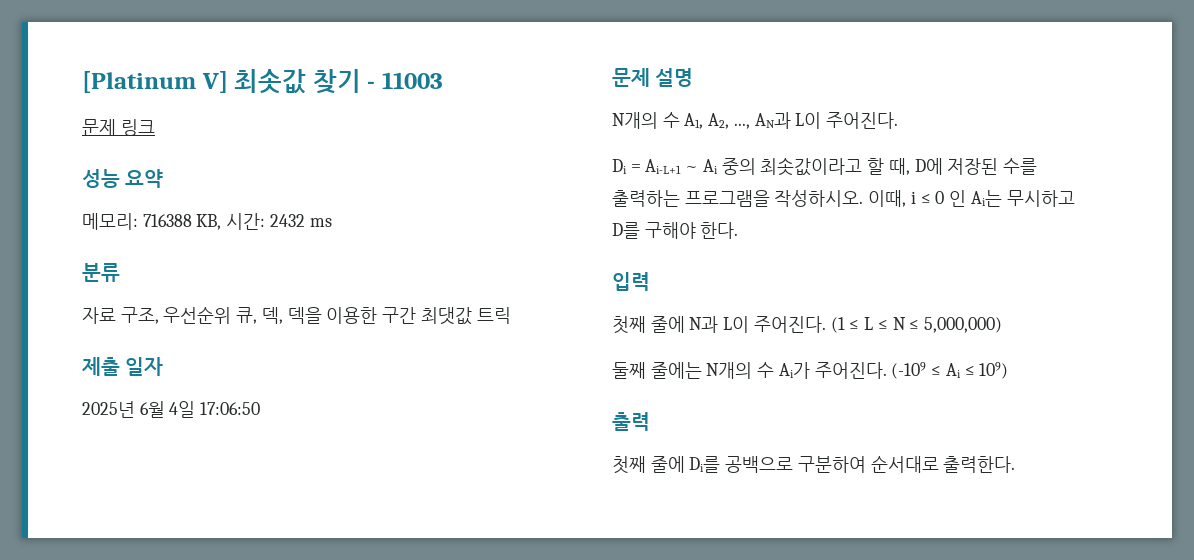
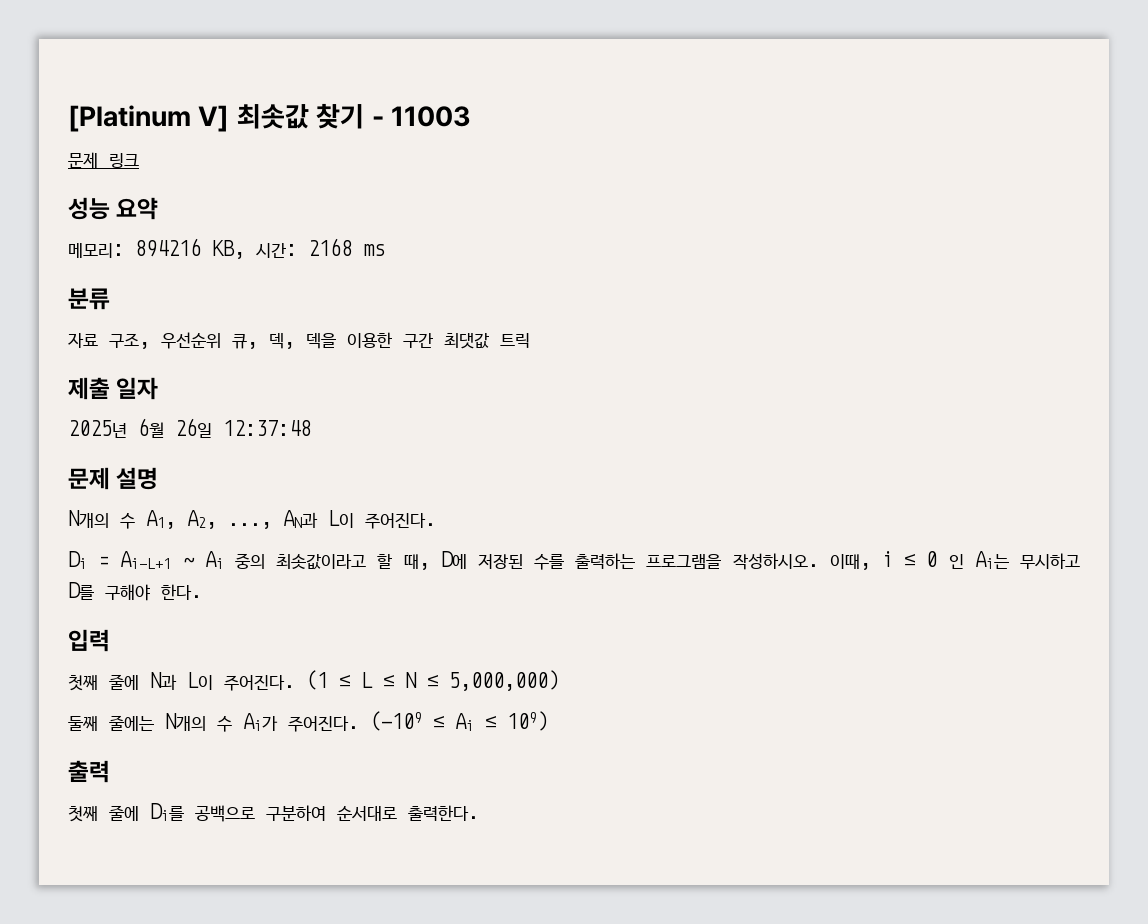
[142,214,192,227] 716388 -> [135,238,201,257] 894216
[269,214,305,227] 2432 -> [308,238,352,256] 2168
[169,401,261,418] 4일 17:06:50 -> [175,418,311,438] 26일 12:37:48

